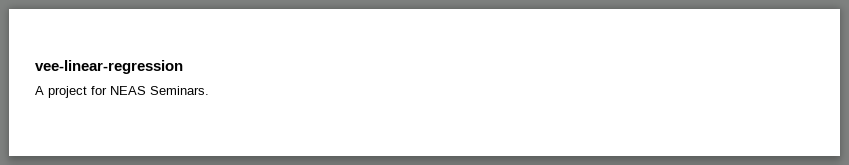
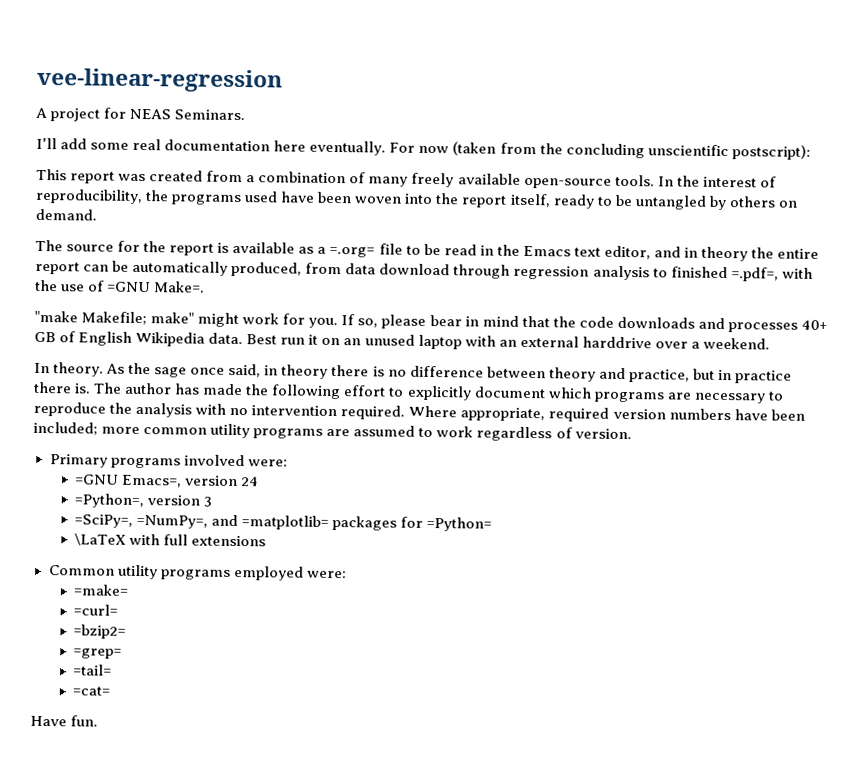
(209, 90) none -> [36,137,811,160] [36,168,777,189] [35,188,797,211] [35,208,97,221] [35,239,820,262] [35,260,813,282] [35,279,206,293] [34,310,828,333] [34,331,770,350] [34,362,792,384] [33,381,784,404] [33,401,805,422] [33,421,632,442] [49,454,288,469] [75,474,260,488] [74,493,213,509] [74,514,493,532] [74,533,267,547] [48,564,347,581] [73,584,129,596] [73,604,119,616] [73,624,127,639] [73,648,123,659] [73,664,113,676] [72,686,111,696] [30,715,99,727] // I'll add some real documentation here eventually. For now (taken from the concluding unscientific postscript): // This report was created from a combination of many freely available open-source tools. In the interest of reproducibility, the programs used have been woven into the report itself, ready to be untangled by others on demand. // The source for the report is available as a =.org= file to be read in the Emacs text editor, and in theory the entire report can be automatically produced, from data download through regression analysis to finished =.pdf=, with the use of =GNU Make=. // "make Makefile; make" might work for you. If so, please bear in mind that the code downloads and processes 40+ GB of English Wikipedia data. Best run it on an unused laptop with an external harddrive over a weekend. // In theory. As the sage once said, in theory there is no difference between theory and practice, but in practice there is. The author has made the following effort to explicitly document which programs are necessary to reproduce the analysis with no intervention required. Where appropriate, required version numbers have been included; more common utility programs are assumed to work regardless of version. // Primary programs involved were: // =GNU Emacs=, version 24 // =Python=, version 3 // =SciPy=, =NumPy=, and =matplotlib= packages for =Python= // \LaTeX with full extensions // Common utility programs employed were: // =make= // =curl= // =bzip2= // =grep= // =tail= // =cat= // Have fun.

